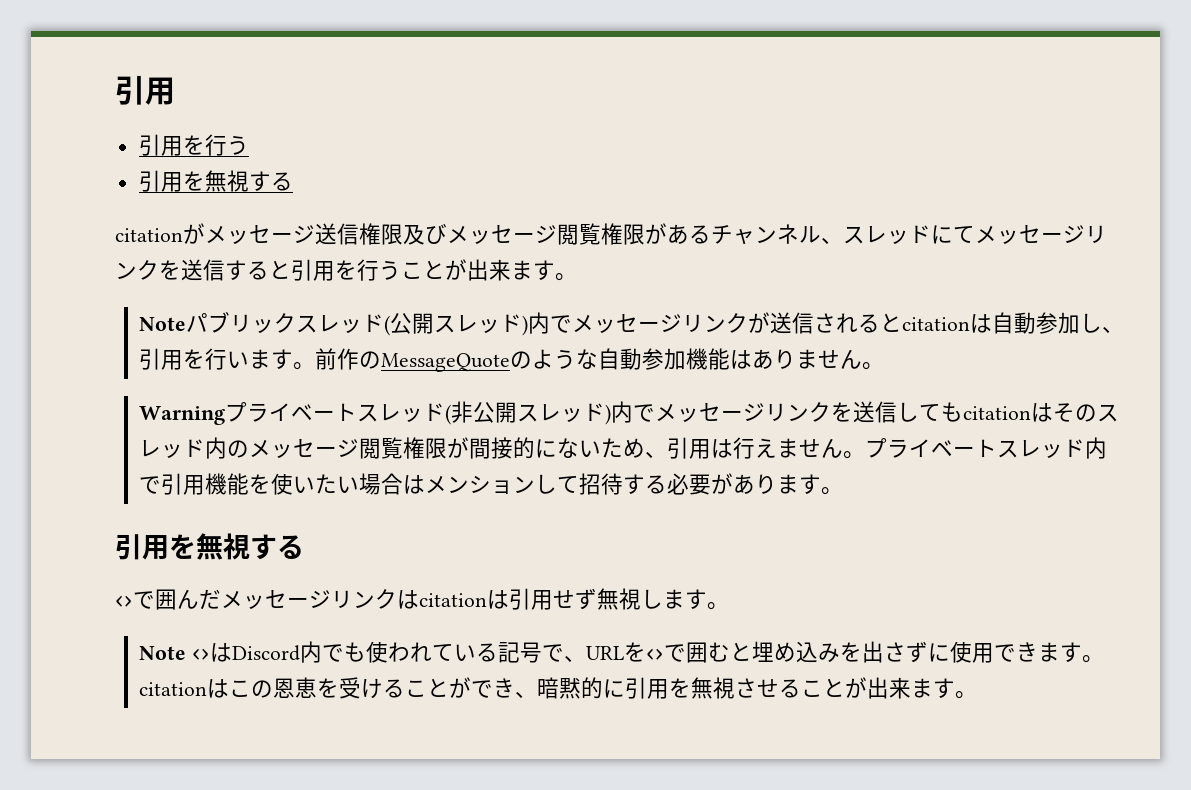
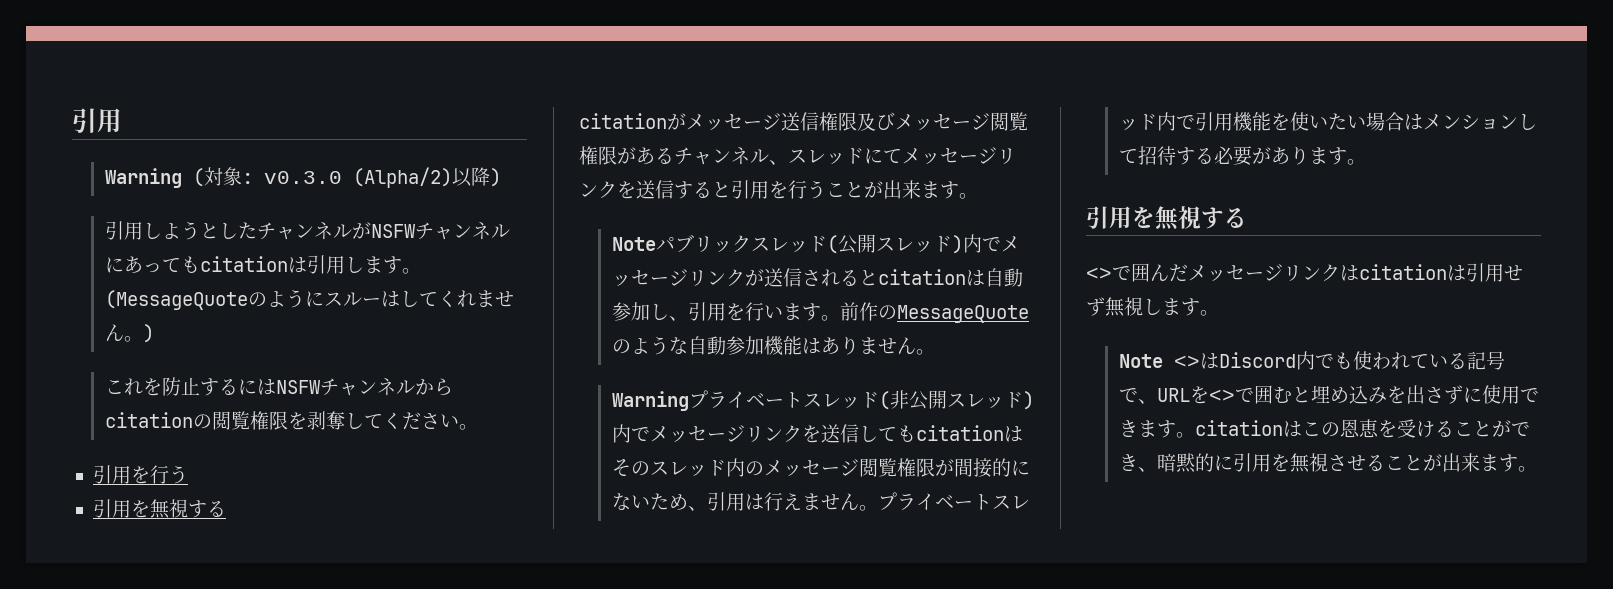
[115,75,175,105] 引用 -> [72,108,122,133] [104,167,501,188] [104,221,510,240] [104,255,421,274] [104,289,514,310] [104,324,154,343] [104,377,453,396] [104,411,478,430] 引用 // Warning (対象: v0.3.0 (Alpha/2)以降) // 引用しようとしたチャンネルがNSFWチャンネルにあってもcitationは引用します。(MessageQuoteのようにスルーはしてくれません。) // これを防止するにはNSFWチャンネルからcitationの閲覧権限を剥奪してください。

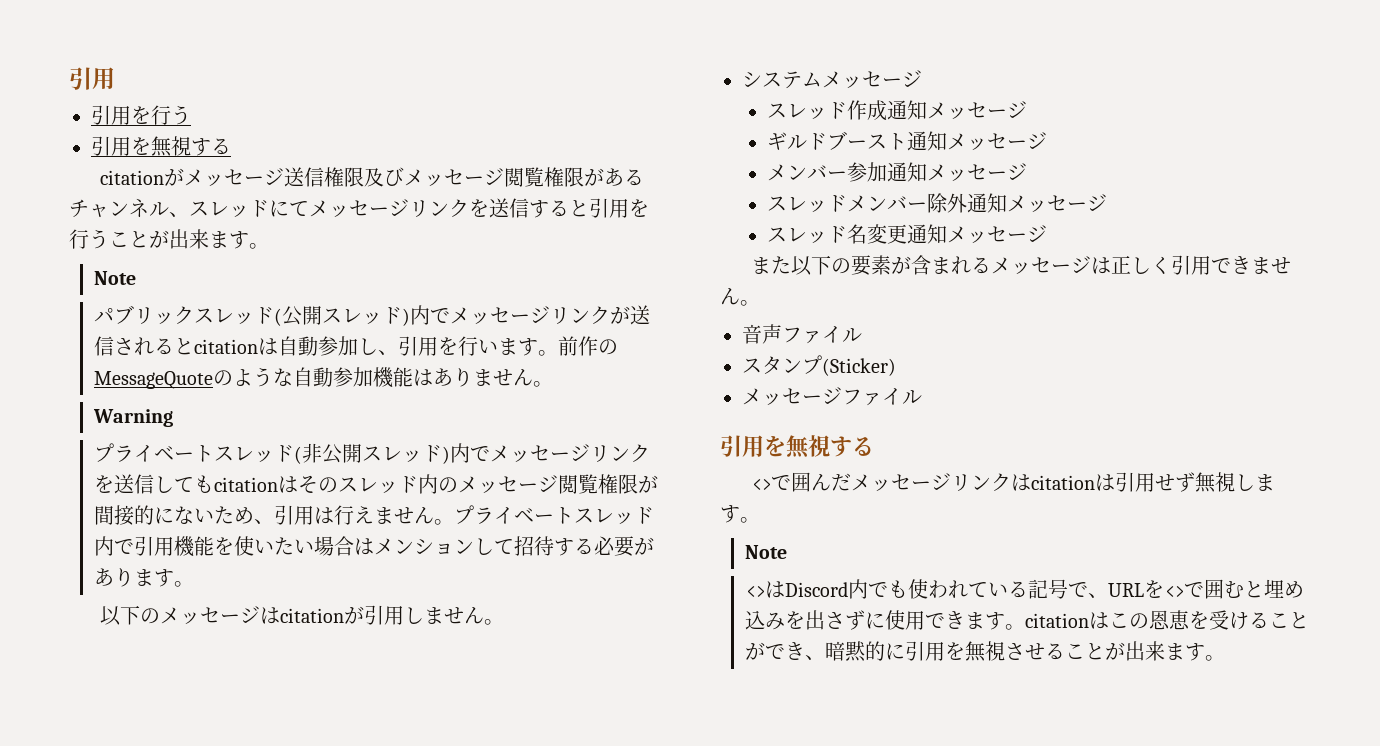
[72,108,122,133] [104,167,501,188] [104,221,510,240] [104,255,421,274] [104,289,514,310] [104,324,154,343] [104,377,453,396] [104,411,478,430] 引用 // Warning (対象: v0.3.0 (Alpha/2)以降) // 引用しようとしたチャンネルがNSFWチャンネルにあってもcitationは引用します。(MessageQuoteのようにスルーはしてくれません。) // これを防止するにはNSFWチャンネルからcitationの閲覧権限を剥奪してください。 -> [69,67,115,90] 引用
(656, 244) none -> (137, 278) //
(689, 401) none -> (174, 418) //
(1366, 162) none -> [100,605,505,626] [742,70,922,89] [767,100,1028,121] [767,131,1048,151] [767,162,1028,182] [767,193,1108,213] [767,224,1048,244] [751,255,1292,276] [720,287,760,306] [742,324,862,344] [742,355,896,376] [742,387,922,406] // 以下のメッセージはcitationが引用しません。 // システムメッセージ // スレッド作成通知メッセージ // ギルドブースト通知メッセージ // メンバー参加通知メッセージ // スレッドメンバー除外通知メッセージ // スレッド名変更通知メッセージ // また以下の要素が含まれるメッセージは正しく引用できません。 // 音声ファイル // スタンプ(Sticker) // メッセージファイル
(1163, 361) none -> (788, 552) //

